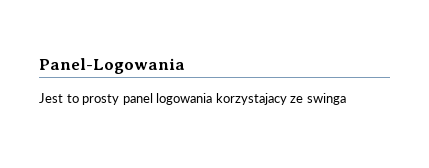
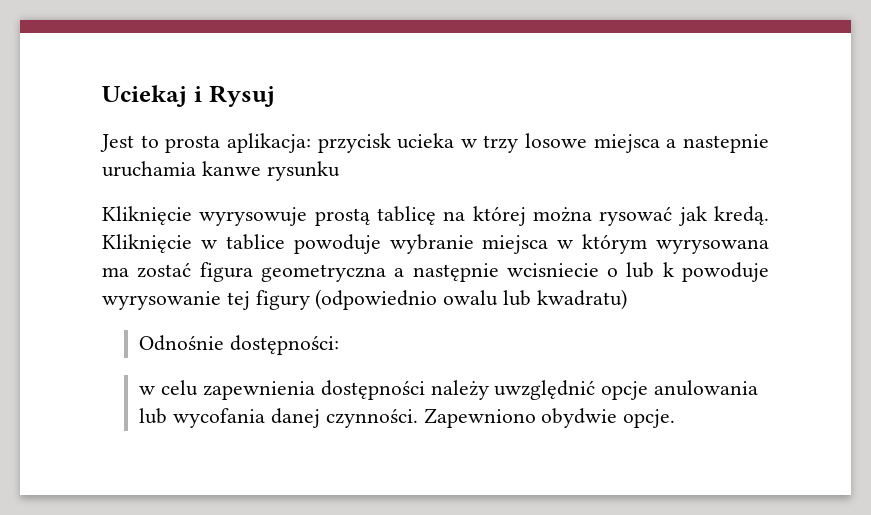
[39,58,185,74] Panel-Logowania -> [102,85,275,107] Uciekaj i Rysuj
[82,93,346,105] prosty panel logowania korzystajacy ze swinga -> [165,133,769,153] [102,161,340,181] [102,206,769,226] [102,234,769,254] [102,262,769,282] [102,289,627,310] [139,335,340,355] [139,380,759,400] [139,408,676,428] prosta aplikacja: przycisk ucieka w trzy losowe miejsca a nastepnie uruchamia kanwe rysunku // Kliknięcie wyrysowuje prostą tablicę na której można rysować jak kredą. Kliknięcie w tablice powoduje wybranie miejsca w którym wyrysowana ma zostać figura geometryczna a następnie wcisniecie o lub k powoduje wyrysowanie tej figury (odpowiednio owalu lub kwadratu) // Odnośnie dostępności: // w celu zapewnienia dostępności należy uwzględnić opcje anulowania lub wycofania danej czynności. Zapewniono obydwie opcje.

